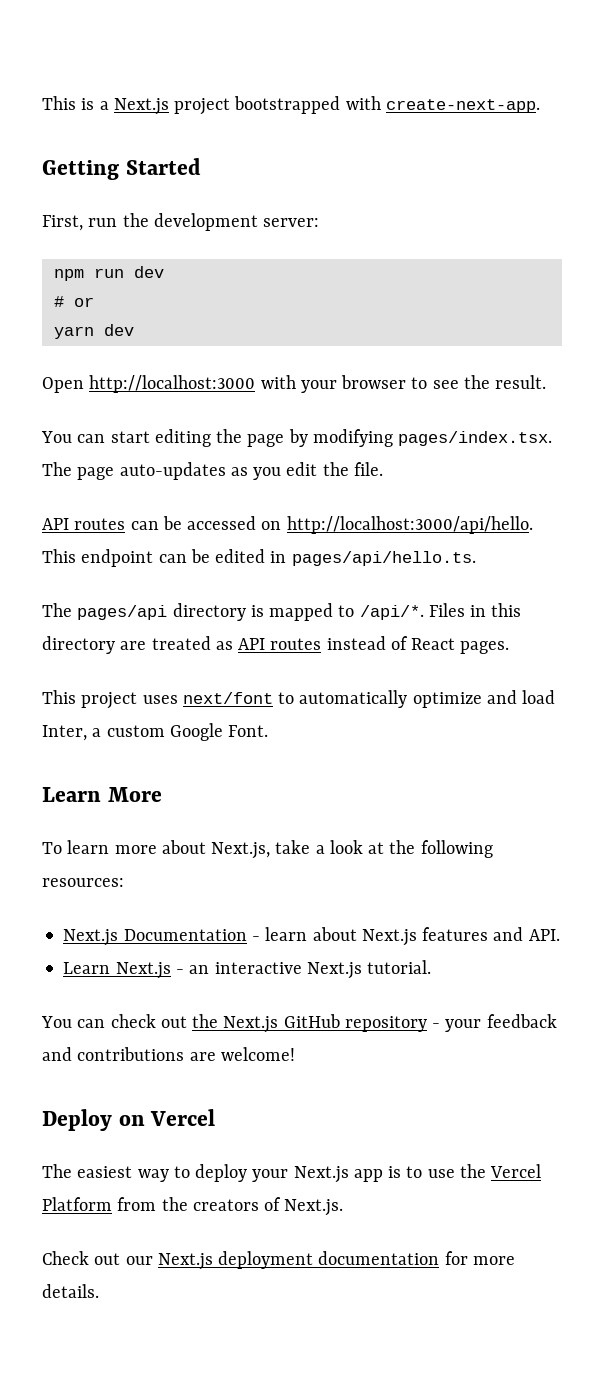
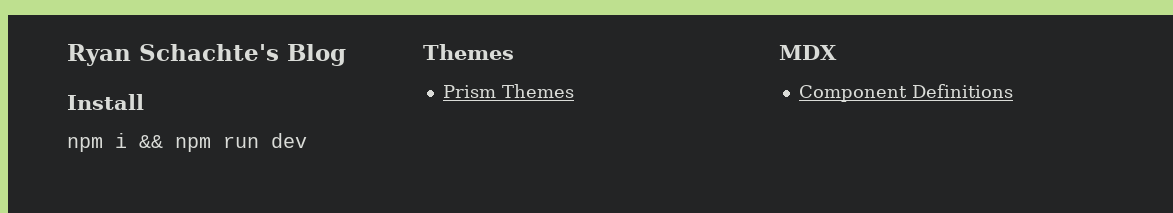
[42,96,540,115] [42,158,201,180] [42,213,320,231] [53,266,164,281] [53,296,94,307] [53,324,134,339] [42,375,547,393] [41,429,553,447] [42,462,383,480] [42,516,533,534] [42,549,476,567] [42,603,522,621] [42,636,510,654] [42,690,556,709] [42,723,269,741] [42,787,162,802] [42,840,493,859] [42,878,124,887] [63,927,560,946] [63,960,432,979] [41,1014,557,1033] [42,1047,295,1061] [42,1109,216,1131] [42,1164,542,1183] [42,1197,344,1216] [42,1251,515,1270] [42,1284,99,1298] This is a Next.js project bootstrapped with create-next-app. // Getting Started // First, run the development server: // npm run dev // # or // yarn dev // Open http://localhost:3000 with your browser to see the result. // You can start editing the page by modifying pages/index.tsx. The page auto-updates as you edit the file. // API routes can be accessed on http://localhost:3000/api/hello. This endpoint can be edited in pages/api/hello.ts. // The pages/api directory is mapped to /api/*. Files in this directory are treated as API routes instead of React pages. // This project uses next/font to automatically optimize and load Inter, a custom Google Font. // Learn More // To learn more about Next.js, take a look at the following resources: // Next.js Documentation - learn about Next.js features and API. // Learn Next.js - an interactive Next.js tutorial. // You can check out the Next.js GitHub repository - your feedback and contributions are welcome! // Deploy on Vercel // The easiest way to deploy your Next.js app is to use the Vercel Platform from the creators of Next.js. // Check out our Next.js deployment documentation for more details. -> [67,44,346,66] [67,94,144,110] [67,133,307,152] [423,44,514,60] [442,84,574,98] [779,45,837,60] [798,84,1013,102] Ryan Schachte's Blog // Install // npm i && npm run dev // Themes // Prism Themes // MDX // Component Definitions

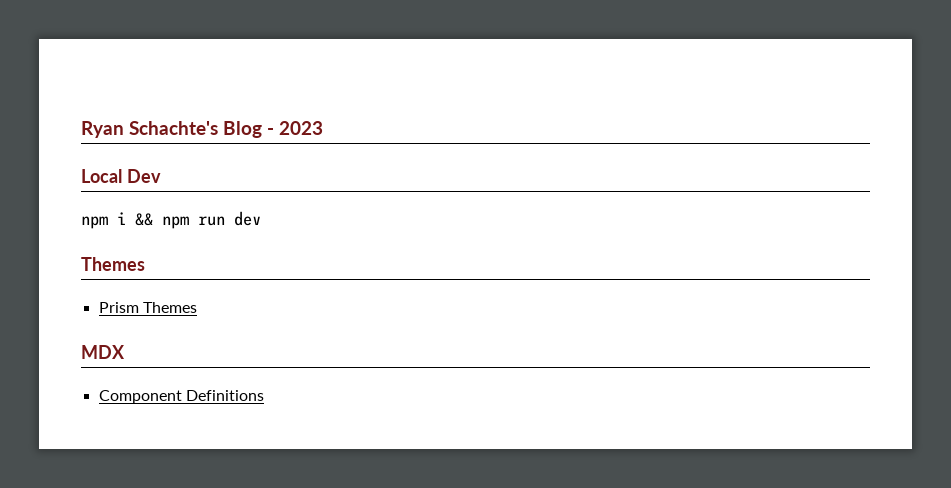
[67,94,144,110] // Install -> [267,121,323,135] [81,169,161,183] - 2023 // Local Dev

